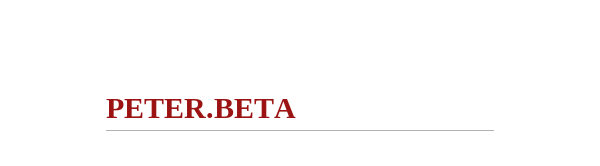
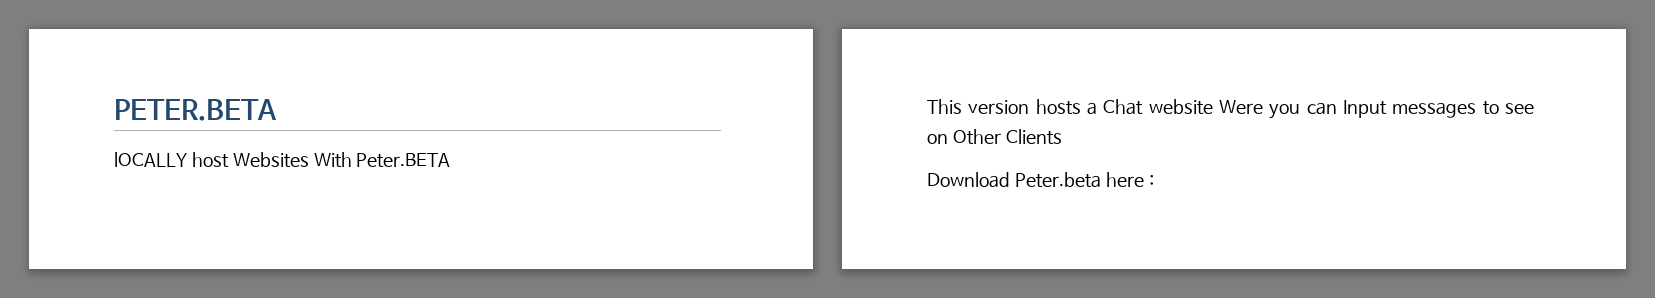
(296, 108) none -> [114,152,451,168] [927,99,1534,119] [927,129,1062,145] [927,172,1154,188] // lOCALLY host Websites With Peter.BETA // This version hosts a Chat website Were you can Input messages to see on Other Clients // Download Peter.beta here :

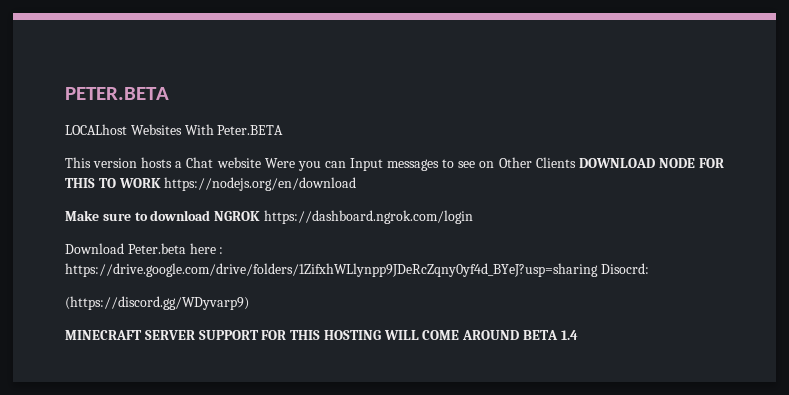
[114,152,229,168] lOCALLY host -> [65,124,127,135] LOCALhost
[927,172,1154,188] // Download Peter.beta here : -> [578,158,724,168] [65,177,357,191] [65,210,473,224] [65,243,224,254] [65,263,649,277] [65,296,249,310] [65,330,578,340] DOWNLOAD NODE FOR THIS TO WORK https://nodejs.org/en/download // Make sure to download NGROK https://dashboard.ngrok.com/login // Download Peter.beta here : https://drive.google.com/drive/folders/1ZifxhWLlynpp9JDeRcZqny0yf4d_BYeJ?usp=sharing Disocrd: // (https://discord.gg/WDyvarp9) // MINECRAFT SERVER SUPPORT FOR THIS HOSTING WILL COME AROUND BETA 1.4

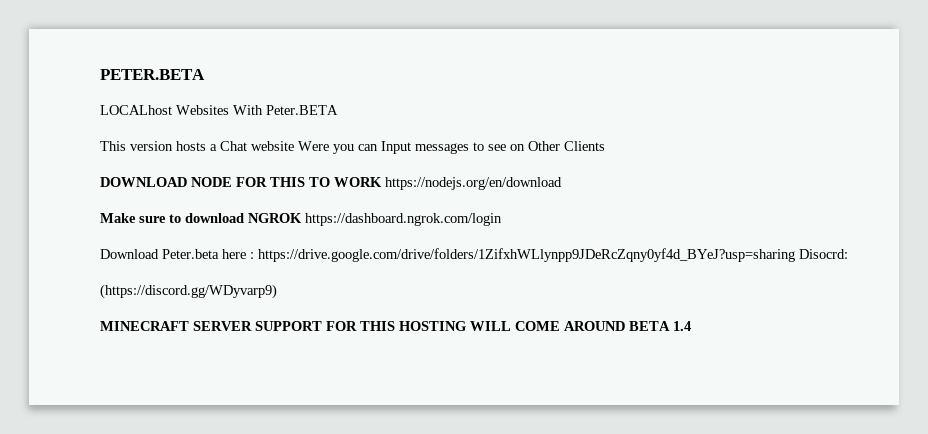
(576, 162) none -> (605, 146) //

